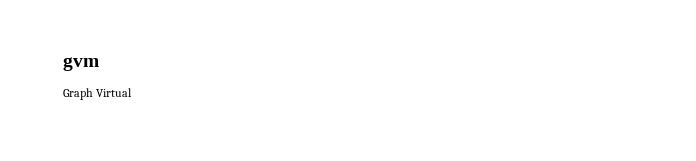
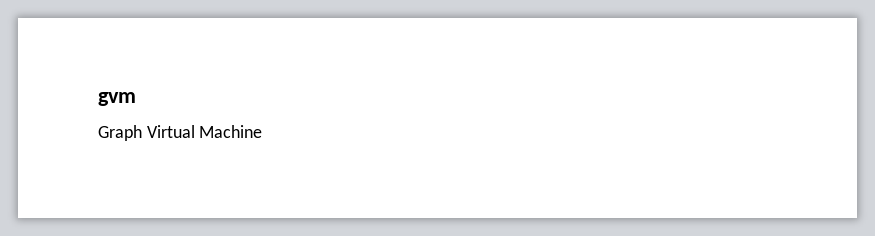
(133, 92) none -> [199,125,263,138] Machine

